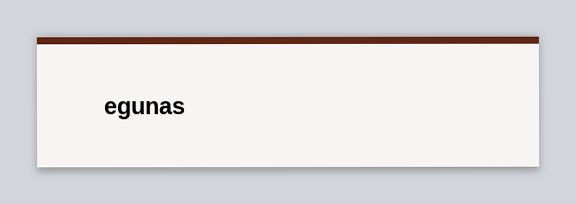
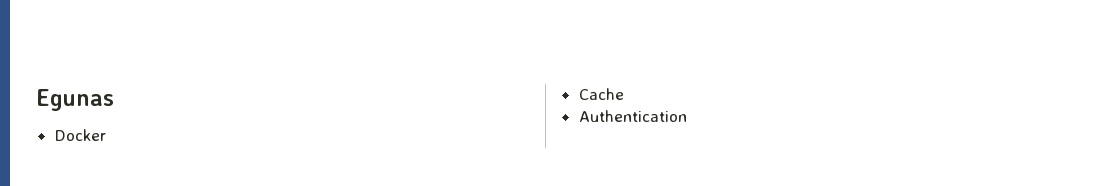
[103,101,186,120] egunas -> [36,89,114,111] [54,129,106,141] [578,88,624,100] [578,110,687,122] Egunas // Docker // Cache // Authentication

